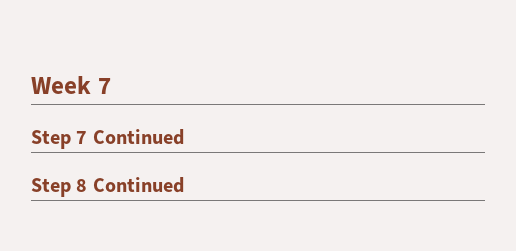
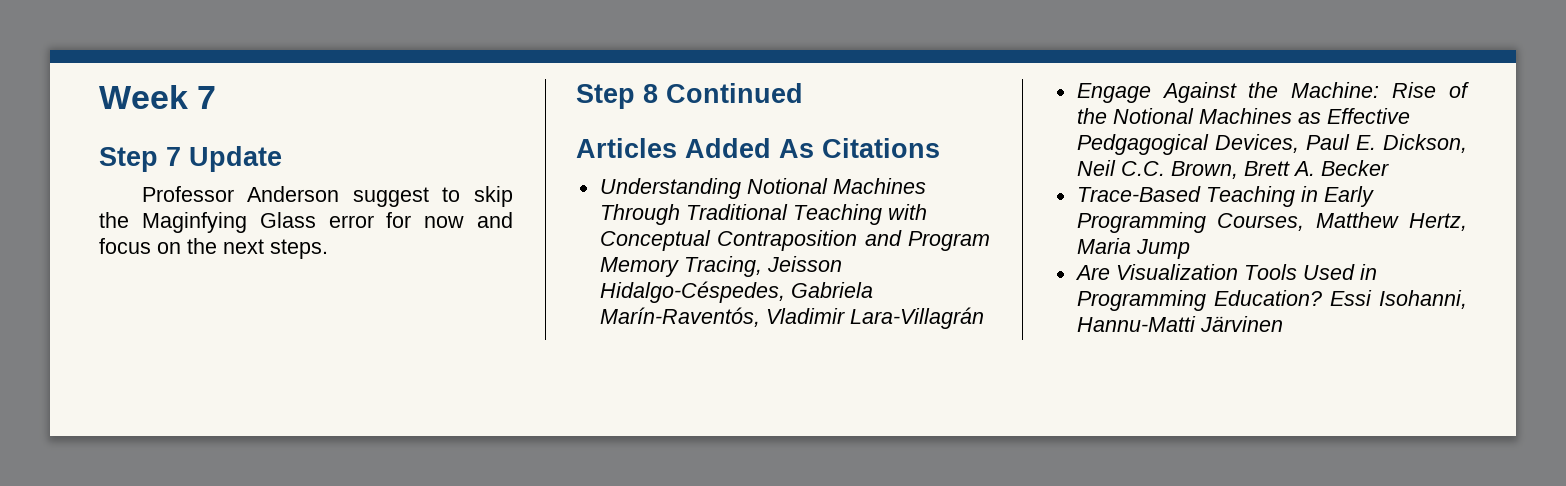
[92,129,184,145] [31,177,184,197] Continued // Step 8 Continued -> [189,146,282,172] [141,186,513,207] [99,212,513,233] [99,238,328,259] [576,83,803,109] [576,138,940,158] [599,178,926,199] [599,204,927,225] [599,230,990,251] [599,256,842,277] [599,281,873,303] [599,307,984,329] [1076,82,1469,103] [1076,108,1410,124] [1076,134,1467,155] [1076,160,1389,179] [1076,186,1374,207] [1076,212,1467,233] [1076,238,1190,259] [1074,264,1377,280] [1076,290,1467,311] [1076,316,1283,332] Update // Professor Anderson suggest to skip the Maginfying Glass error for now and focus on the next steps. // Step 8 Continued // Articles Added As Citations // Understanding Notional Machines Through Traditional Teaching with Conceptual Contraposition and Program Memory Tracing, Jeisson Hidalgo-Céspedes, Gabriela Marín-Raventós, Vladimir Lara-Villagrán // Engage Against the Machine: Rise of the Notional Machines as Effective Pedgagogical Devices, Paul E. Dickson, Neil C.C. Brown, Brett A. Becker // Trace-Based Teaching in Early Programming Courses, Matthew Hertz, Maria Jump // Are Visualization Tools Used in Programming Education? Essi Isohanni, Hannu-Matti Järvinen

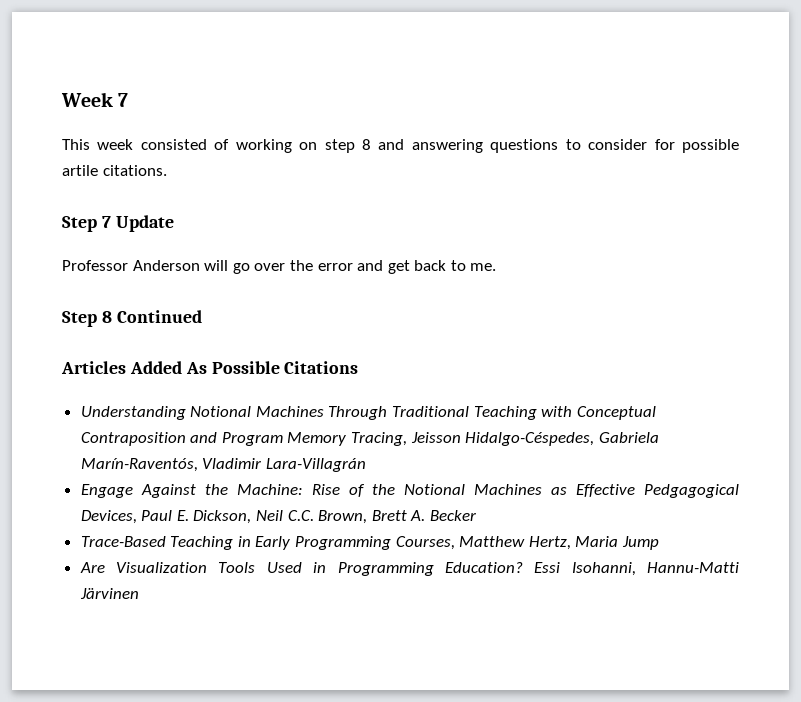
(217, 97) none -> [62,139,740,153] [62,165,167,176] // This week consisted of working on step 8 and answering questions to consider for possible artile citations.
[352,186,513,207] [99,212,513,233] [99,238,328,259] suggest to skip the Maginfying Glass error for now and focus on the next steps. -> [204,260,497,274] will go over the error and get back to me.
(814, 148) none -> [211,361,280,374] Possible

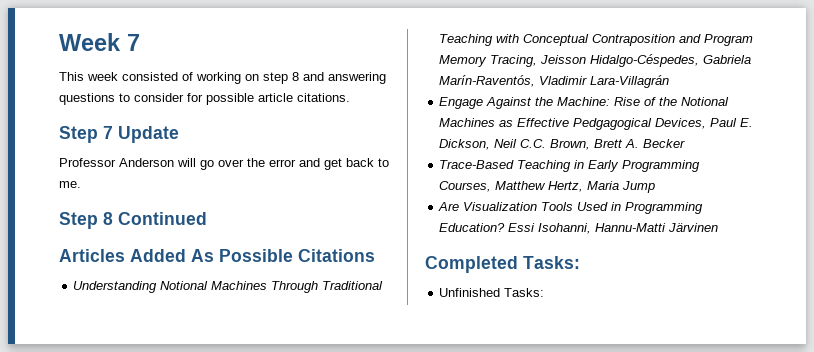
[62,165,98,176] artile -> [258,93,293,102] article
(139, 593) none -> [425,256,580,273] [439,288,545,297] // Completed Tasks: // Unfinished Tasks:

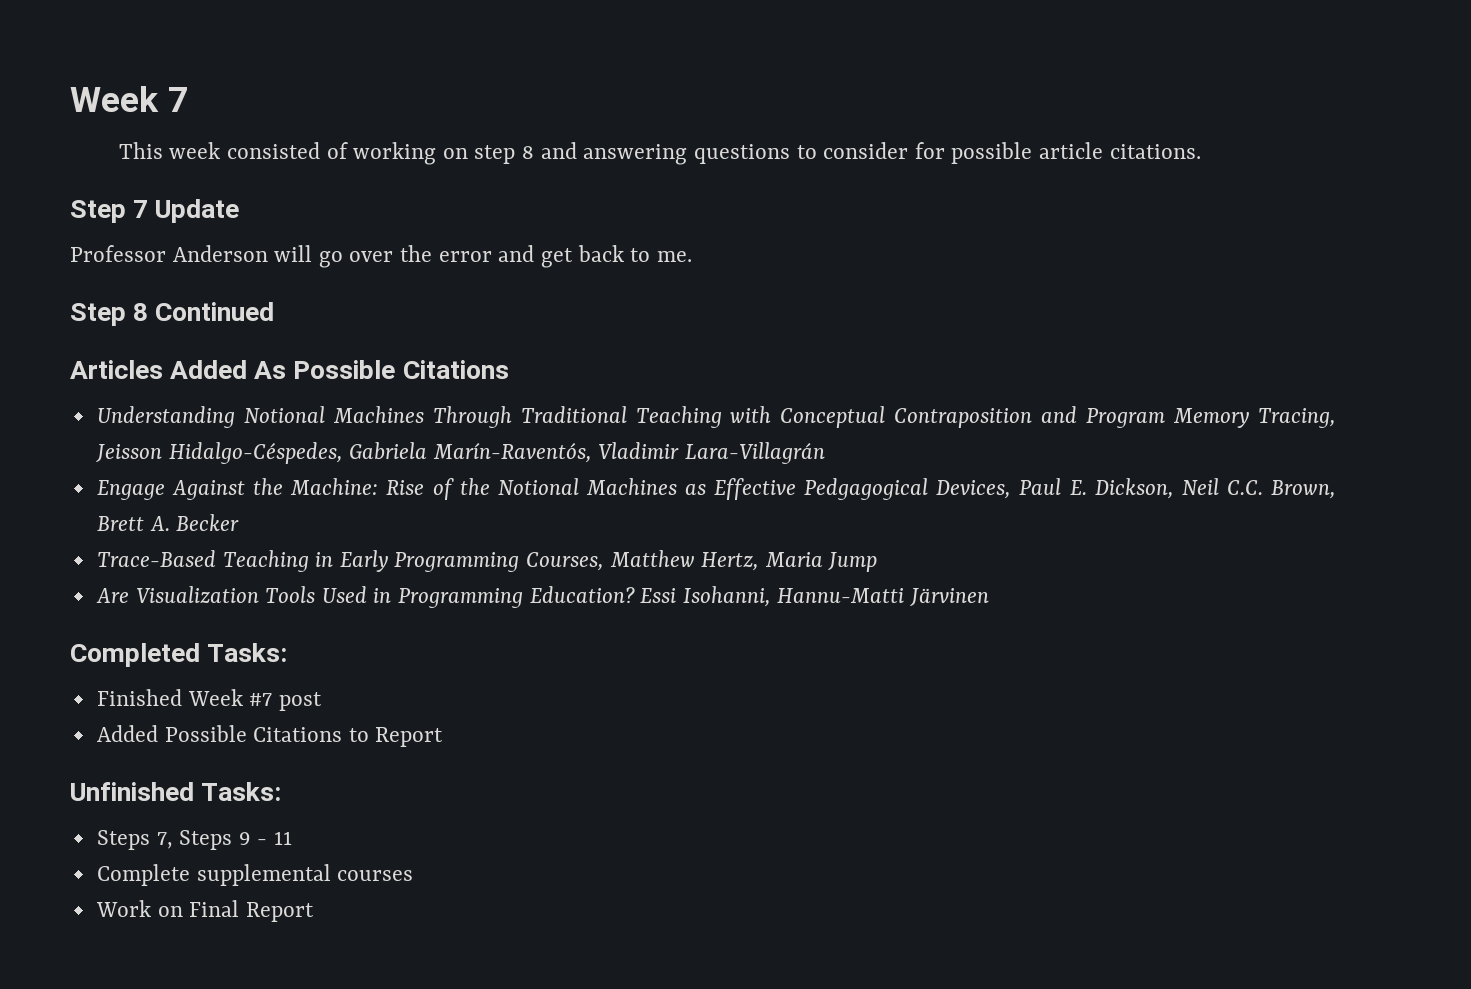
[439,288,545,297] Unfinished Tasks: -> [96,689,322,711] [96,725,444,747] [70,782,282,801] [96,830,293,850] [96,864,414,886] [95,900,314,922] Finished Week #7 post // Added Possible Citations to Report // Unfinished Tasks: // Steps 7, Steps 9 - 11 // Complete supplemental courses // Work on Final Report

